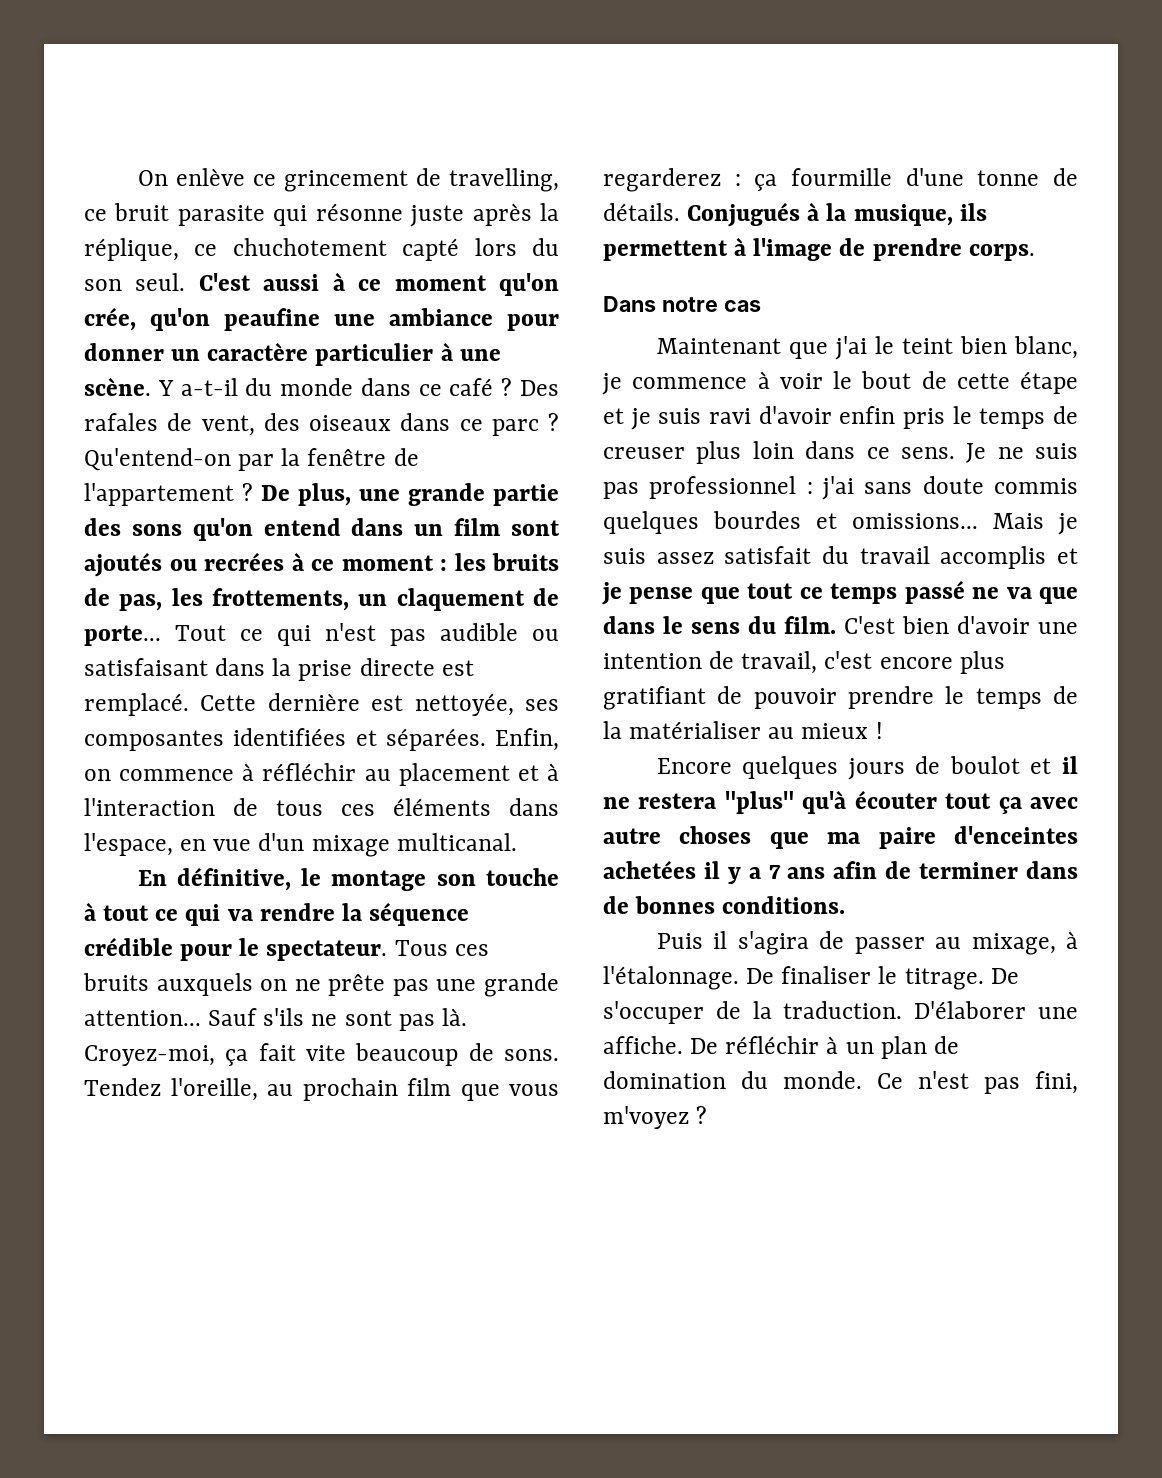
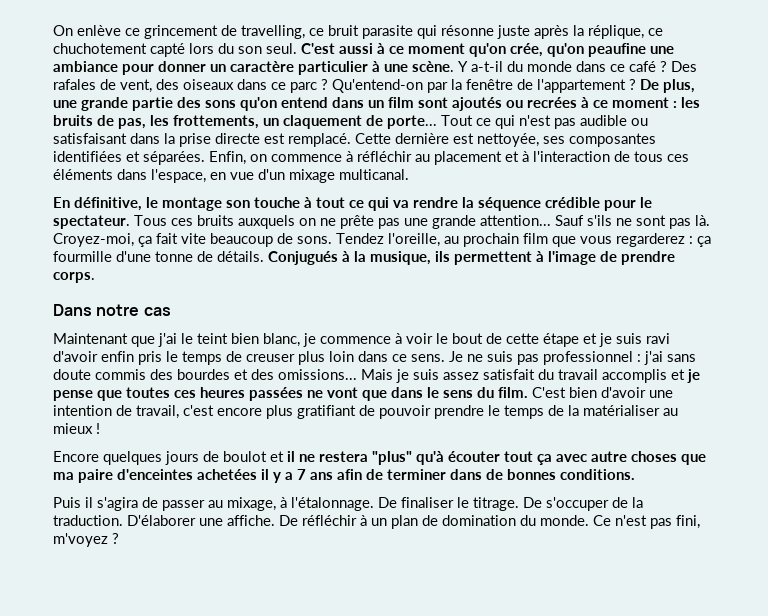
[603,511,699,534] quelques -> [150,369,173,380] des
(837, 521) none -> [251,369,274,380] des
[747,580,1032,604] tout ce temps passé ne va -> [126,387,358,401] toutes ces heures passées ne vont

